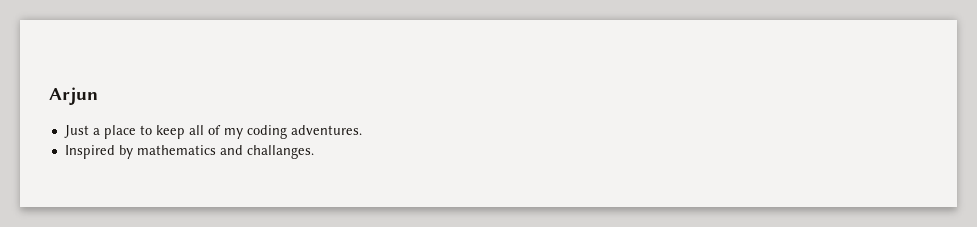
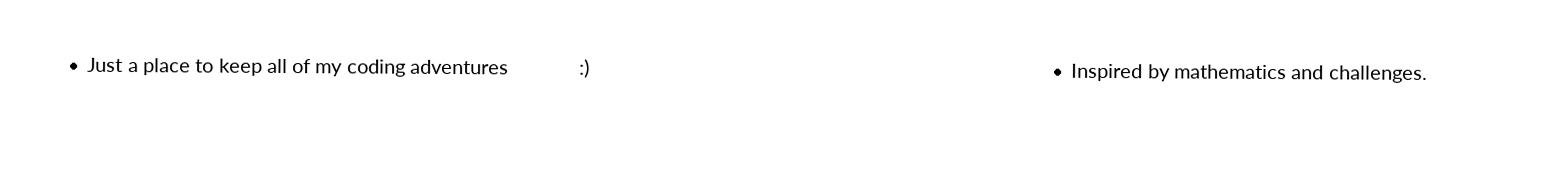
[49,87,98,105] Arjun // -> (87, 64) none
[290,125,362,135] adventures. -> [409,58,591,78] adventures :)
[246,145,314,159] challanges. -> [1328,65,1428,83] challenges.

